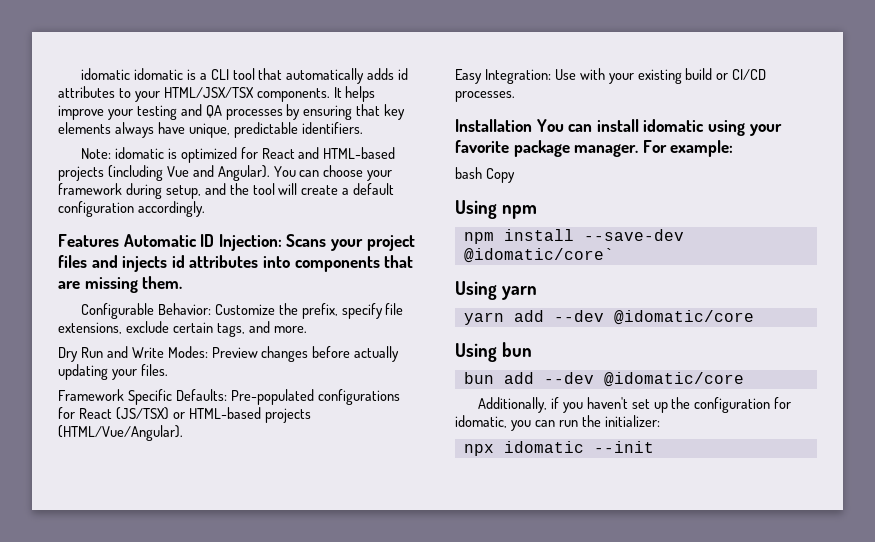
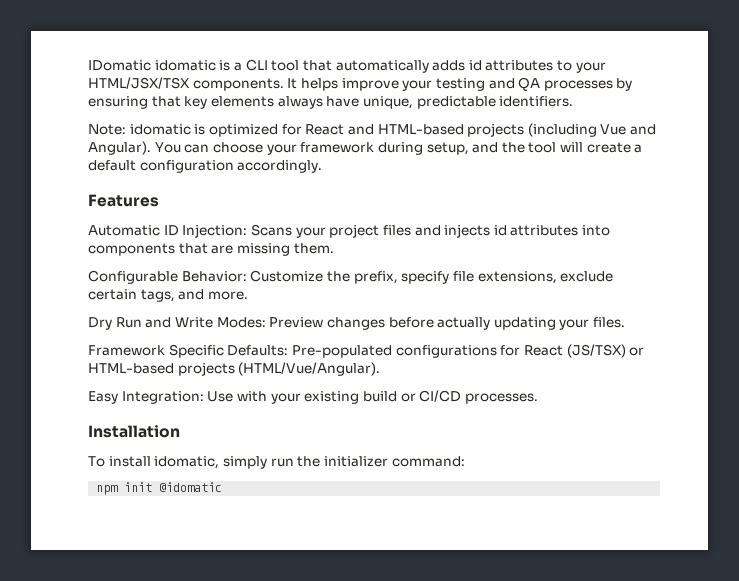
[80,68,130,80] idomatic -> [88,60,151,71] IDomatic
(119, 240) none -> (159, 200) //
[536,119,782,136] [455,140,734,157] [455,167,515,183] [455,200,537,219] [463,229,684,244] [463,248,614,263] [455,281,537,300] [463,310,754,325] [455,342,532,362] [463,372,744,387] [477,397,792,413] [455,415,660,431] [463,441,654,456] You can install idomatic using your favorite package manager. For example: // bash Copy // Using npm // npm install --save-dev @idomatic/core` // Using yarn // yarn add --dev @idomatic/core // Using bun // bun add --dev @idomatic/core // Additionally, if you haven't set up the configuration for idomatic, you can run the initializer: // npx idomatic --init -> [88,456,465,469] [96,482,223,495] // To install idomatic, simply run the initializer command: // npm init @idomatic

